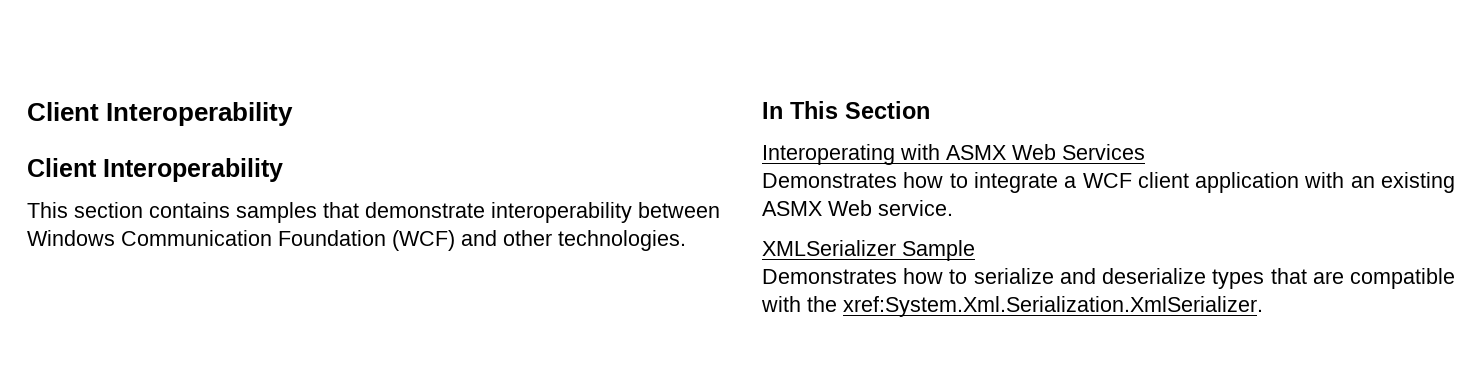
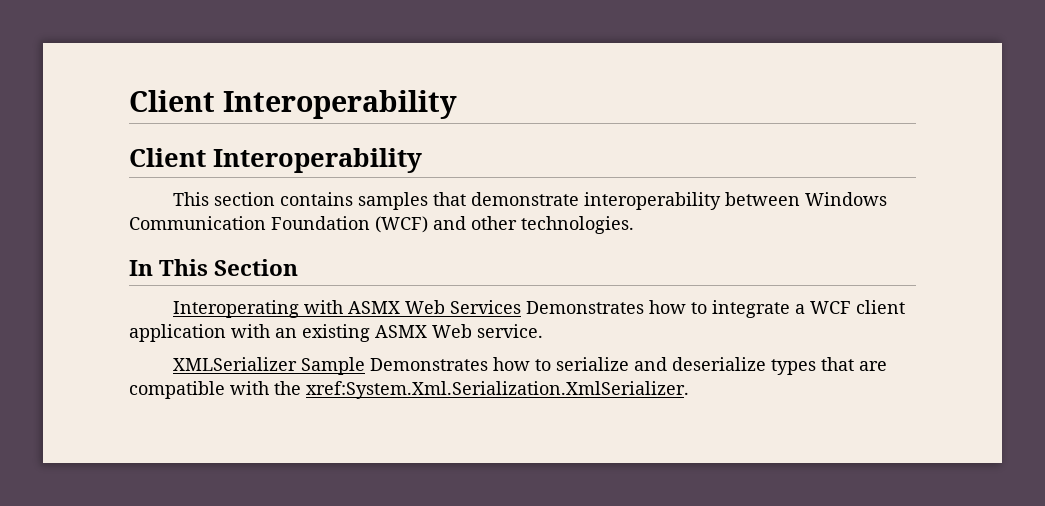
(1145, 152) // -> (521, 307) none
(975, 250) // -> (365, 366) none

